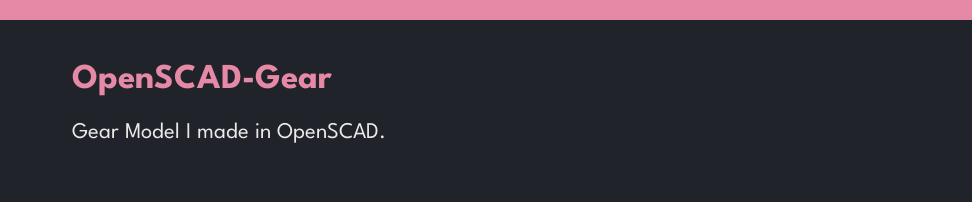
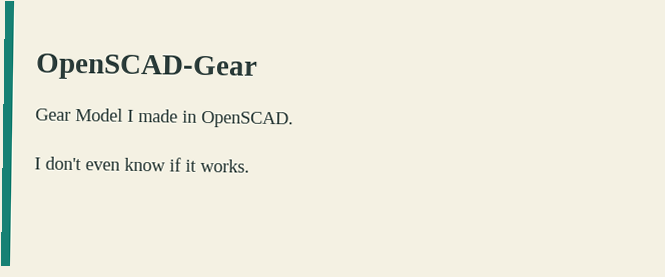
(387, 132) none -> [34,156,250,173] // I don't even know if it works.

